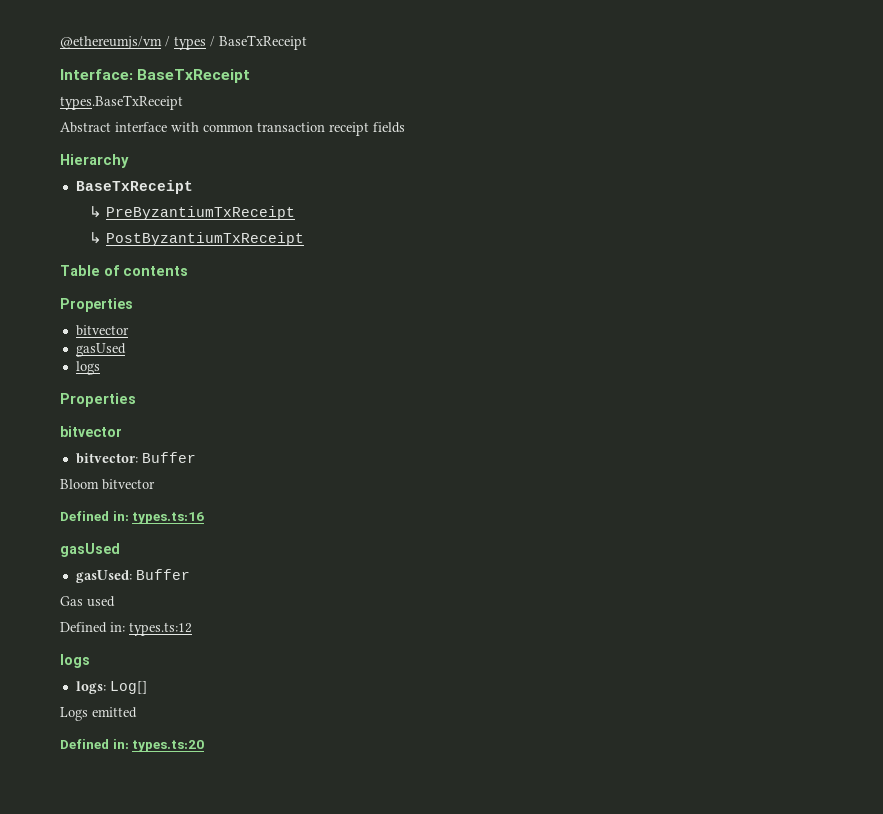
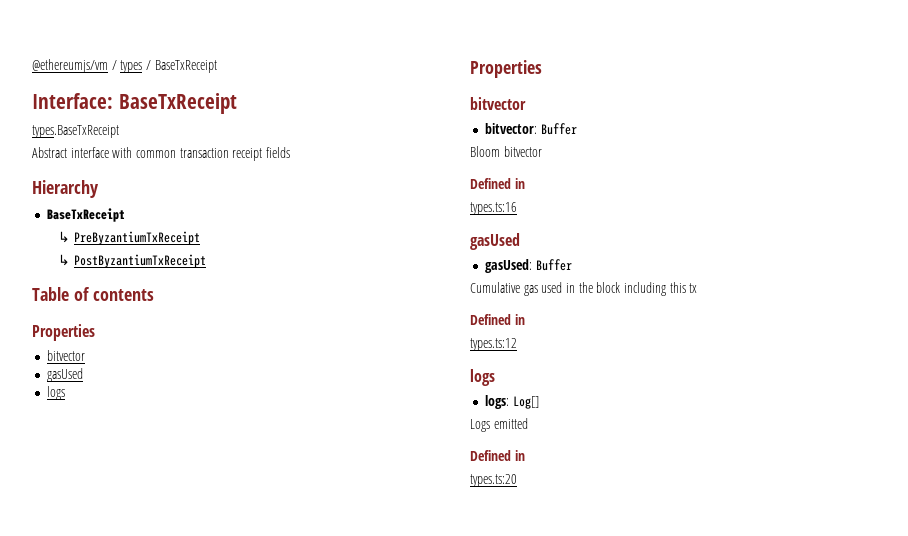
[112,511,129,521] in: -> [514,178,525,189] in //
[60,596,83,606] Gas -> [470,282,538,296] Cumulative gas
[60,622,125,633] // Defined in: -> [565,282,698,296] [470,314,525,325] in the block including this tx // Defined in //
[112,739,129,749] in: -> [514,450,525,461] in //

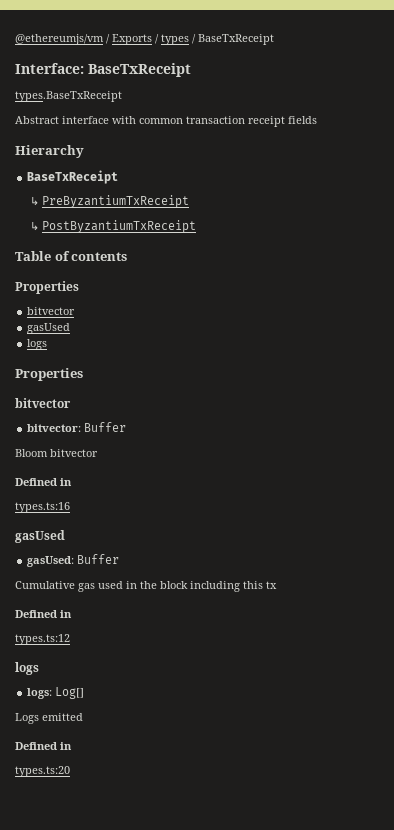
(117, 65) none -> [112,34,159,45] Exports /

